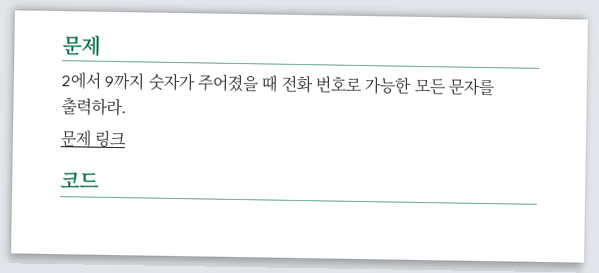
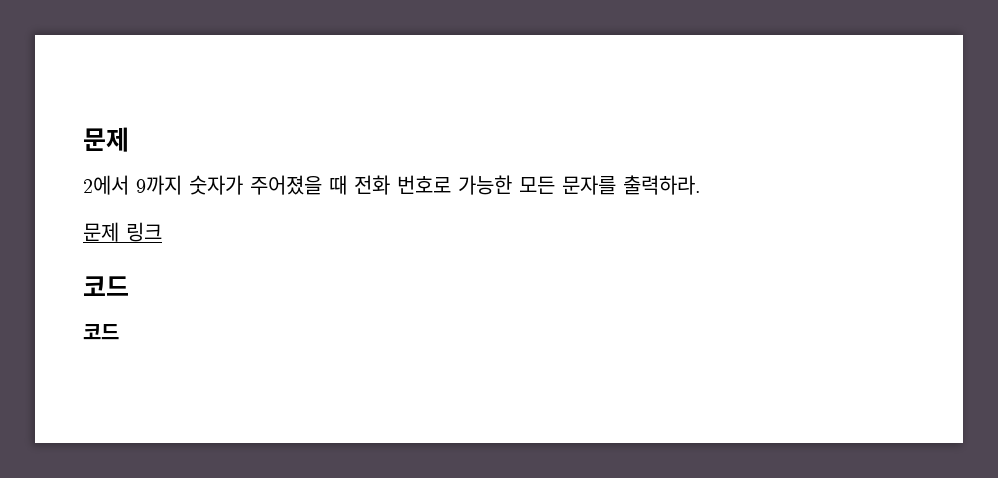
(99, 180) none -> [83,324,119,340] // 코드

